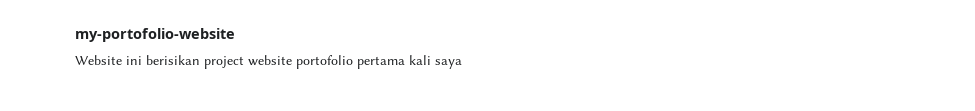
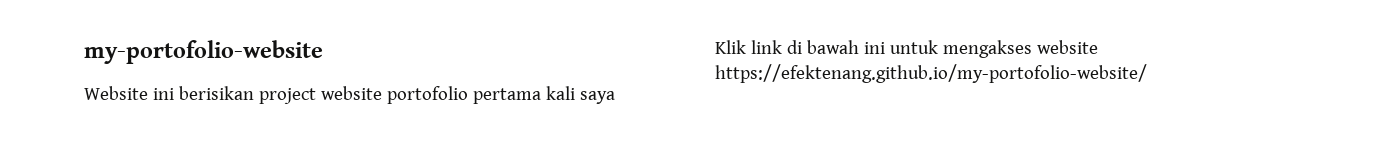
(462, 64) none -> [715,40,1098,58] [715,64,1147,83] // Klik link di bawah ini untuk mengakses website https://efektenang.github.io/my-portofolio-website/

